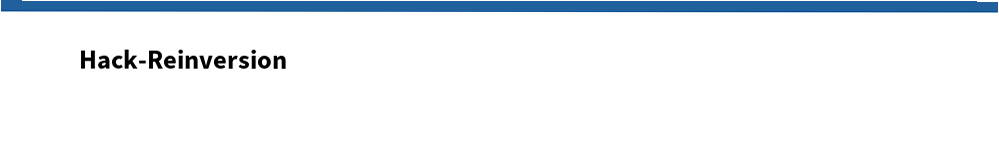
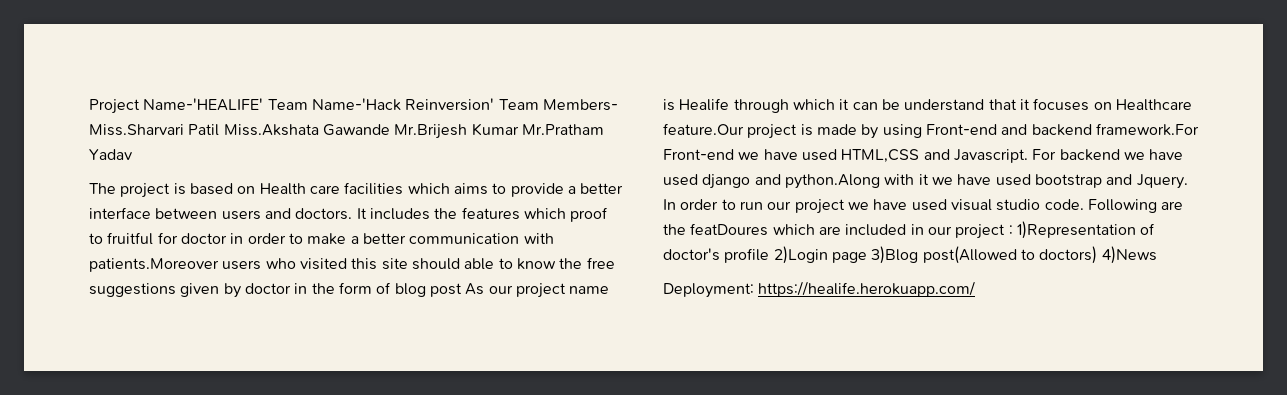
[79,49,288,70] Hack-Reinversion -> [89,98,618,114] [89,123,604,139] [89,149,132,160] [89,182,624,198] [89,207,609,222] [89,232,554,245] [89,257,615,272] [89,282,610,298] [663,98,1192,113] [663,123,1199,139] [663,149,1184,163] [663,174,1188,189] [663,199,1184,214] [663,221,1156,239] [663,246,1157,264] [663,281,976,298] Project Name-'HEALIFE' Team Name-'Hack Reinversion' Team Members- Miss.Sharvari Patil Miss.Akshata Gawande Mr.Brijesh Kumar Mr.Pratham Yadav // The project is based on Health care facilities which aims to provide a better interface between users and doctors. It includes the features which proof to fruitful for doctor in order to make a better communication with patients.Moreover users who visited this site should able to know the free suggestions given by doctor in the form of blog post As our project name is Healife through which it can be understand that it focuses on Healthcare feature.Our project is made by using Front-end and backend framework.For Front-end we have used HTML,CSS and Javascript. For backend we have used django and python.Along with it we have used bootstrap and Jquery. In order to run our project we have used visual studio code. Following are the featDoures which are included in our project : 1)Representation of doctor's profile 2)Login page 3)Blog post(Allowed to doctors) 4)News // Deployment: https://healife.herokuapp.com/

